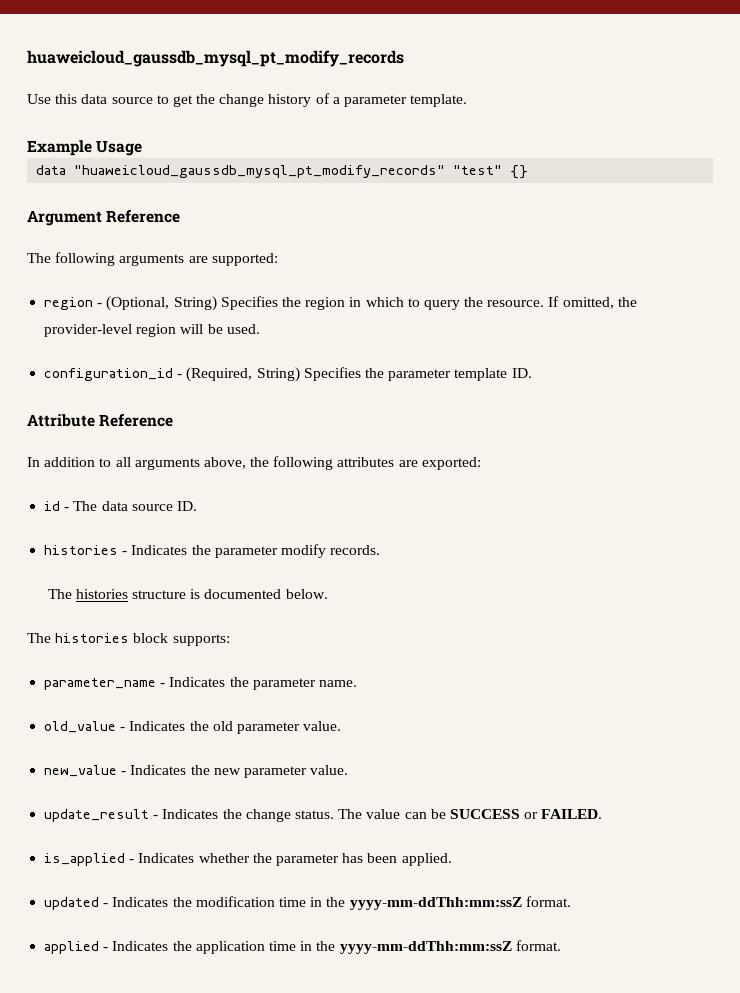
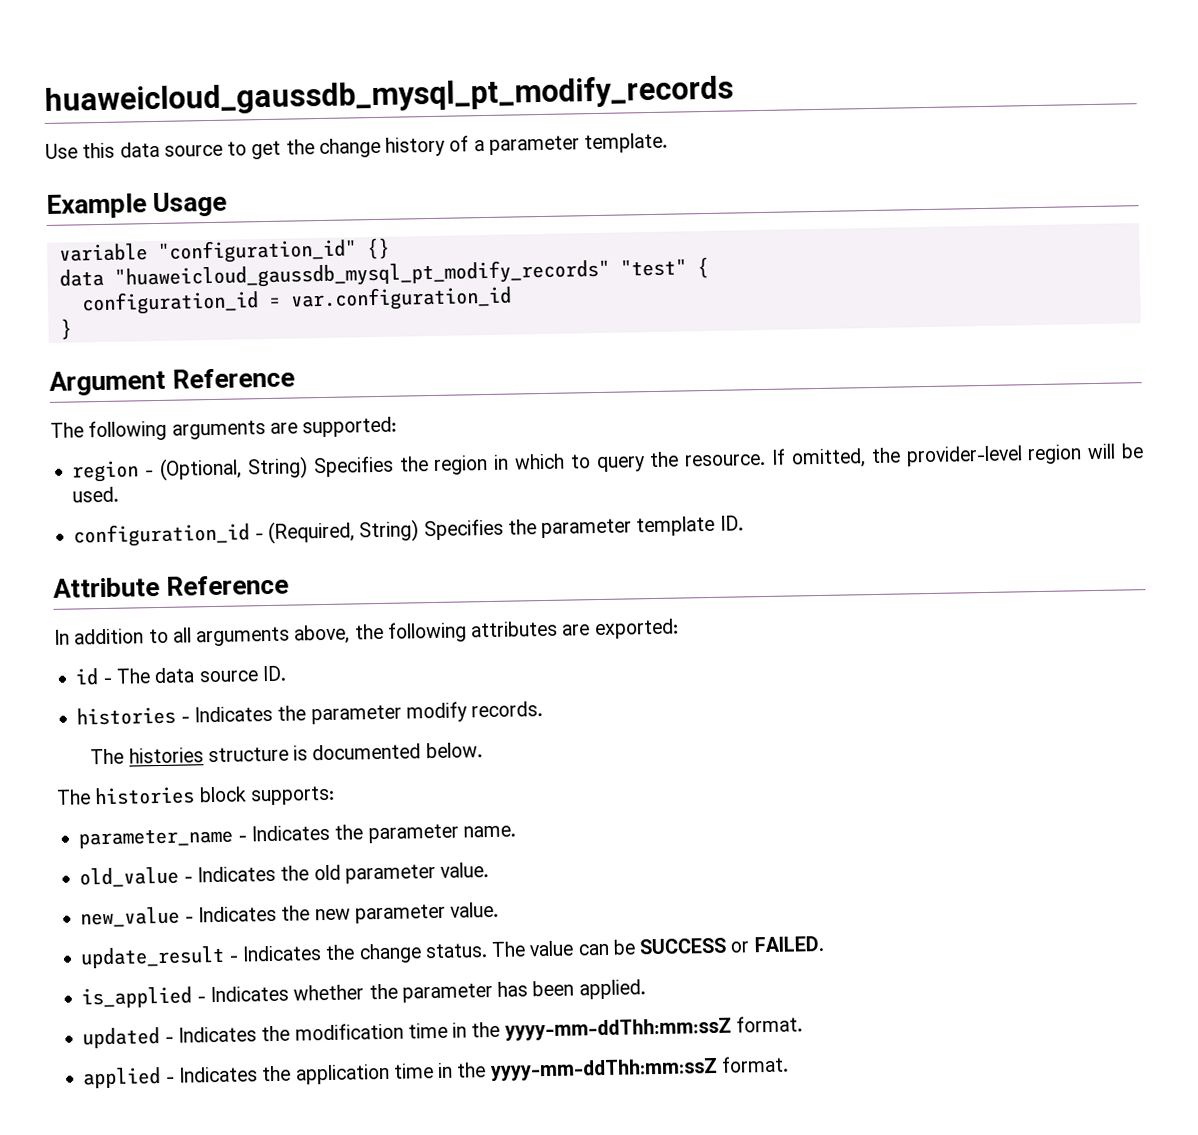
(143, 148) none -> [58,237,390,264] // variable "configuration_id" {}
[510,165,529,179] {} -> [696,256,709,279] [80,285,512,316] [59,318,72,340] { // configuration_id = var.configuration_id // }

